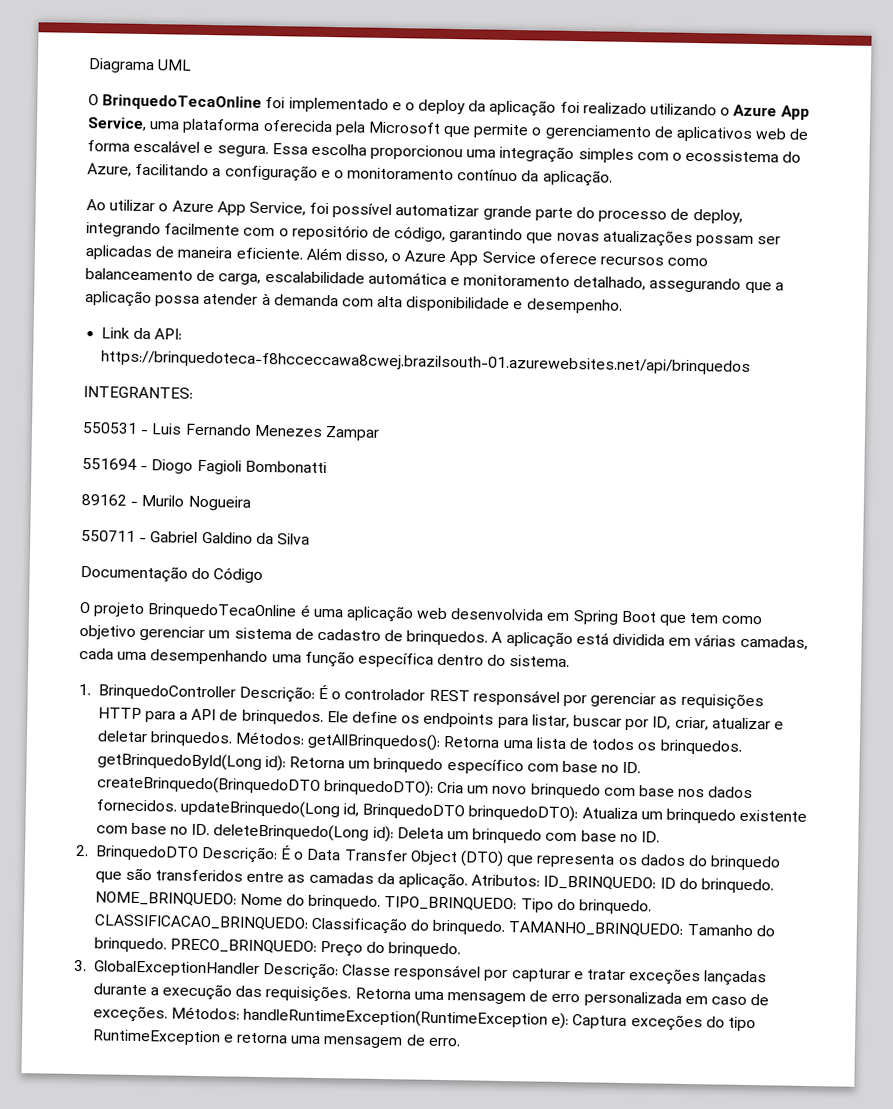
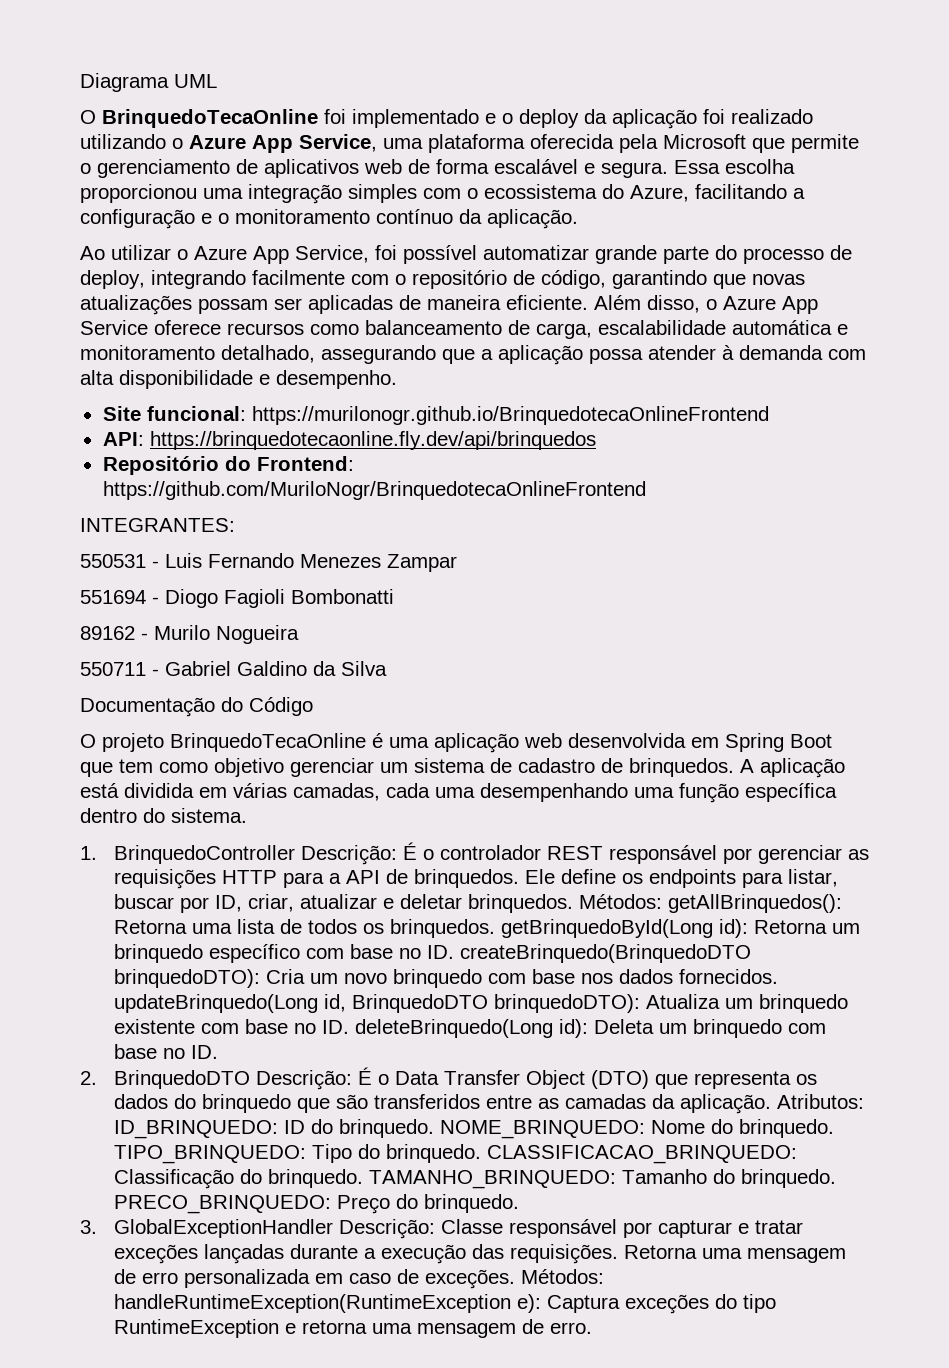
[101,327,183,340] [101,350,752,375] Link da API: https://brinquedoteca-f8hcceccawa8cwej.brazilsouth-01.azurewebsites.net/api/brinquedos -> [102,406,769,425] [102,431,596,450] [102,456,354,475] [102,481,646,500] Site funcional: https://murilonogr.github.io/BrinquedotecaOnlineFrontend // API: https://brinquedotecaonline.fly.dev/api/brinquedos // Repositório do Frontend: https://github.com/MuriloNogr/BrinquedotecaOnlineFrontend

